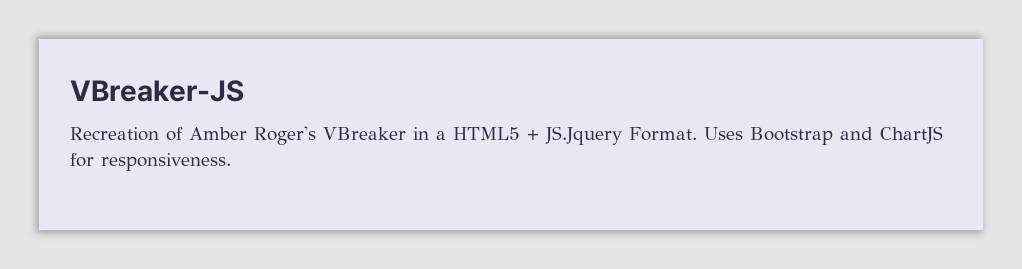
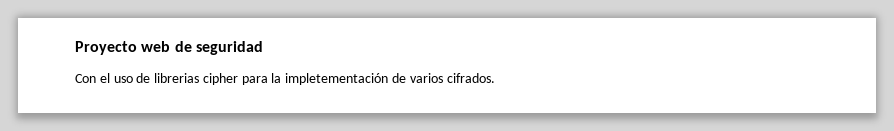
[70,80,244,102] [70,126,943,145] [70,153,231,171] VBreaker-JS // Recreation of Amber Roger's VBreaker in a HTML5 + JS.Jquery Format. Uses Bootstrap and ChartJS for responsiveness. -> [75,41,263,55] [75,73,495,85] Proyecto web de seguridad // Con el uso de librerias cipher para la impletementación de varios cifrados.

